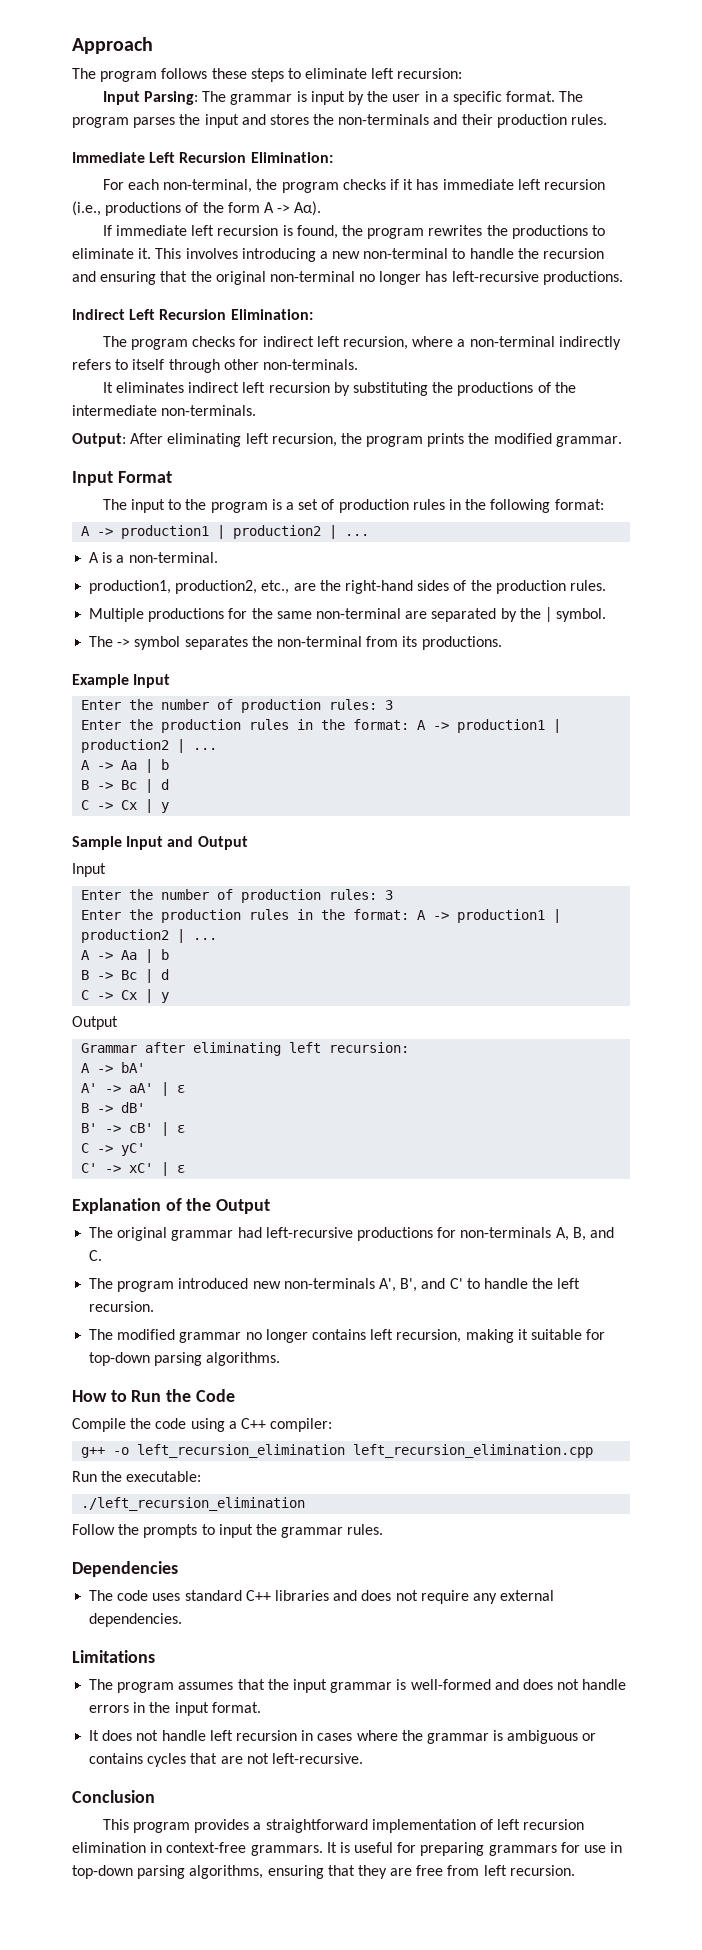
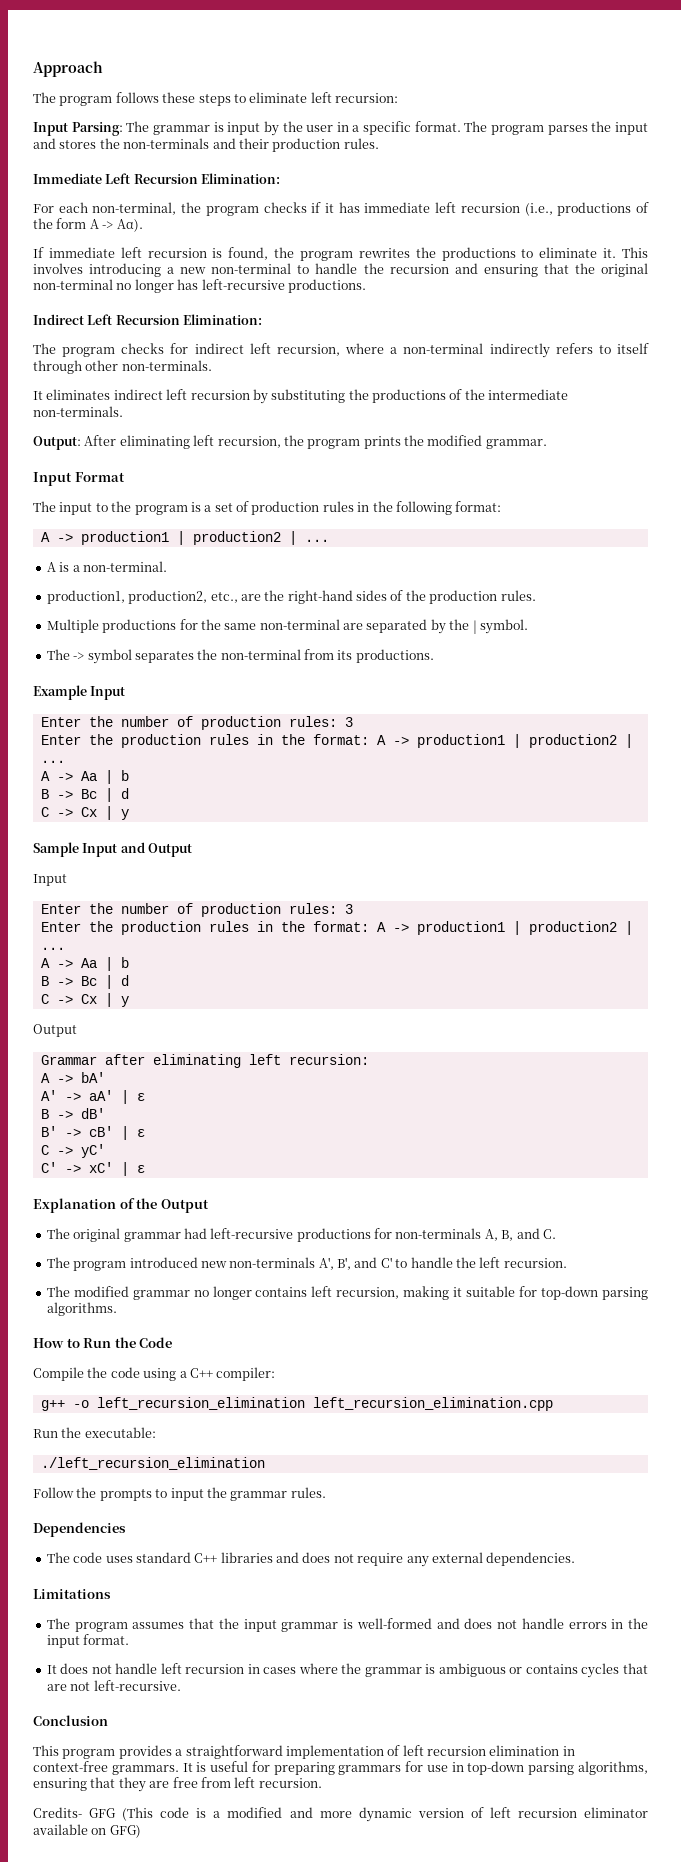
(575, 1870) none -> [33,1807,648,1822] [33,1824,141,1838] // Credits- GFG (This code is a modified and more dynamic version of left recursion eliminator available on GFG)

